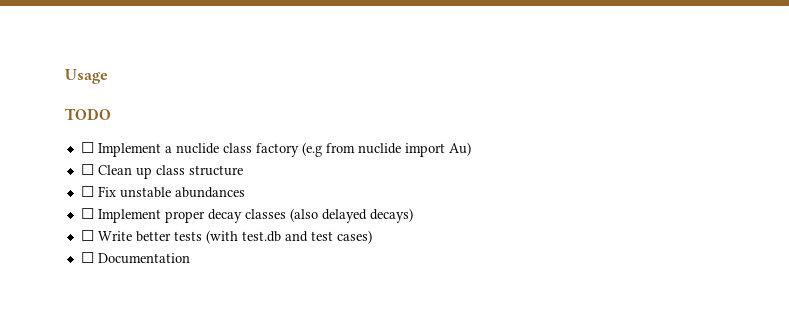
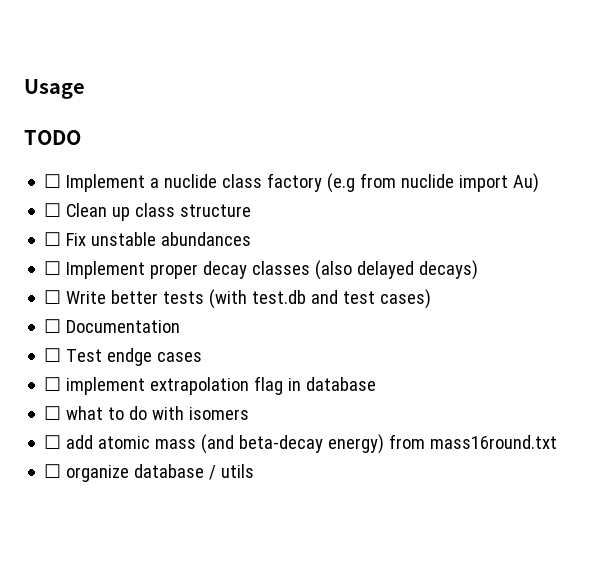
(190, 258) none -> [44,348,203,366] [44,376,377,395] [44,406,250,420] [44,434,558,454] [44,464,255,482] // ☐ Test endge cases // ☐ implement extrapolation flag in database // ☐ what to do with isomers // ☐ add atomic mass (and beta-decay energy) from mass16round.txt // ☐ organize database / utils

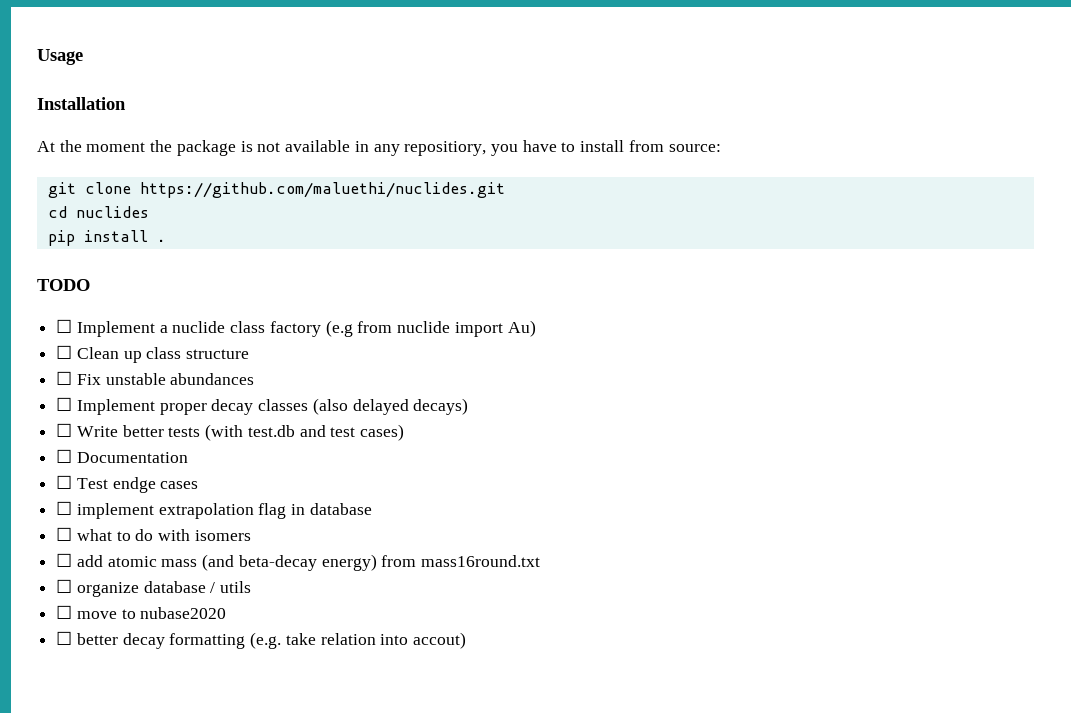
(85, 89) none -> [37,97,126,110] [37,140,721,156] [47,182,505,198] [47,206,149,218] [47,230,166,246] // Installation // At the moment the package is not available in any repositiory, you have to install from source: // git clone https://github.com/maluethi/nuclides.git // cd nuclides // pip install .
(255, 471) none -> [56,605,227,619] [56,631,467,649] // ☐ move to nubase2020 // ☐ better decay formatting (e.g. take relation into accout)

